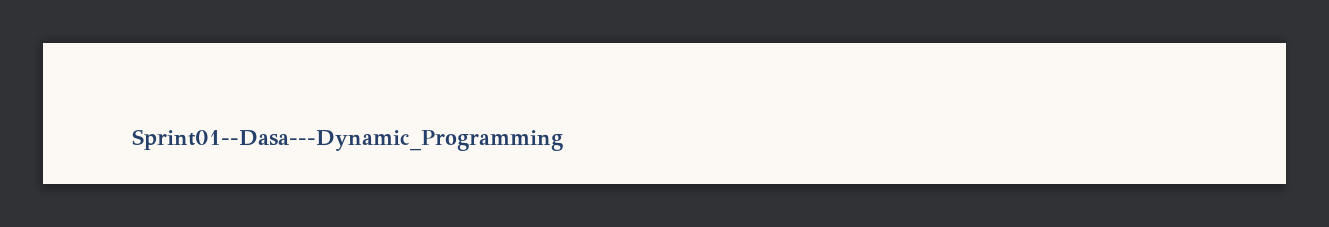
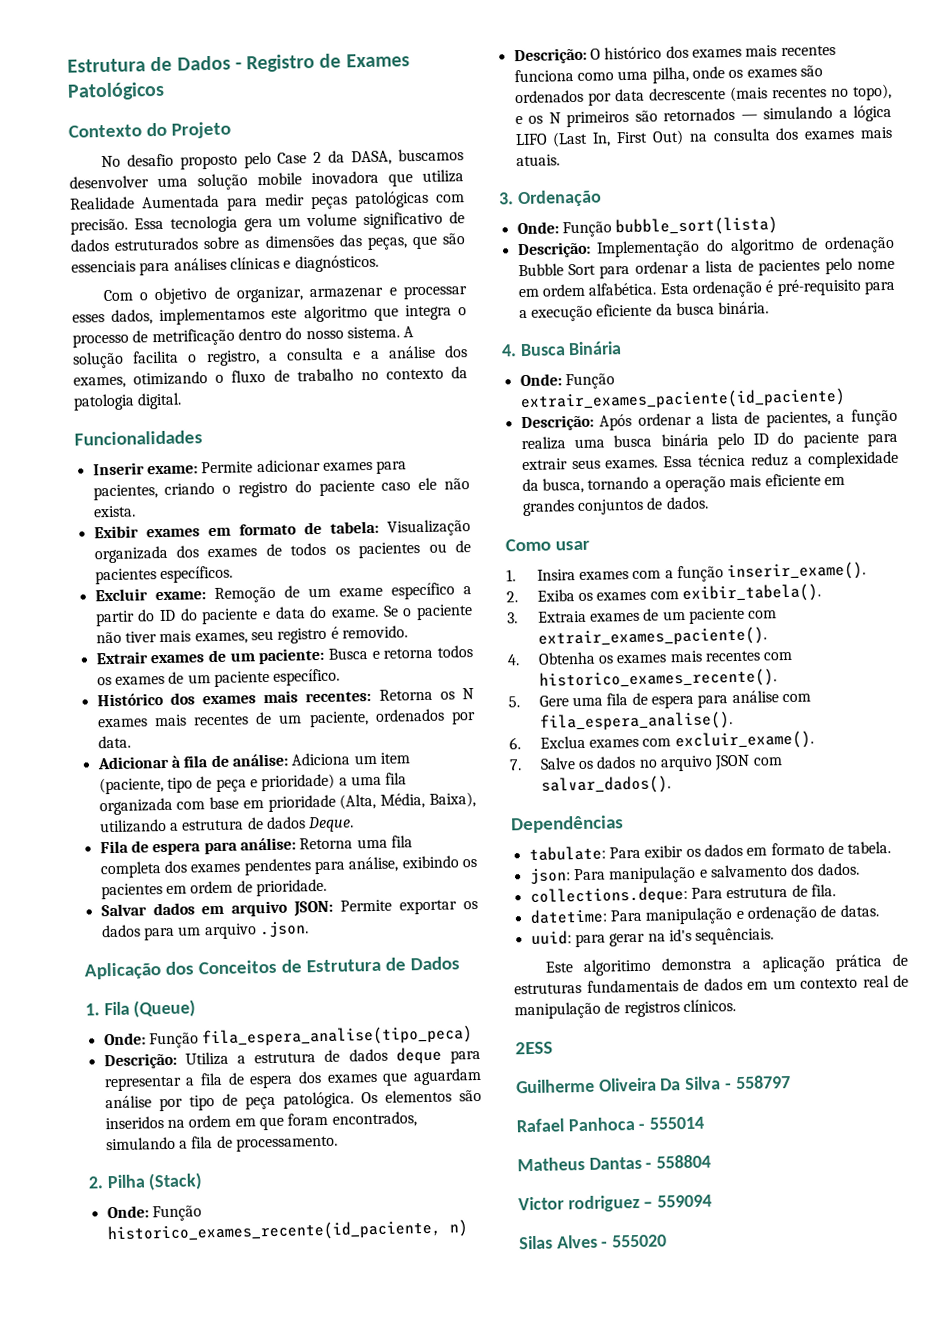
[132,129,563,151] Sprint01--Dasa---Dynamic_Programming -> [67,53,410,73] [67,81,165,101] [68,121,231,139] [100,148,464,170] [69,169,464,191] [70,190,465,211] [70,211,465,235] [70,233,465,252] [71,254,379,276] [102,285,468,305] [72,304,468,325] [72,326,415,348] [72,345,469,369] [73,366,468,389] [73,392,183,411] [74,430,203,446] [92,458,408,476] [92,477,471,501] [92,505,136,518] [93,519,471,539] [93,540,472,564] [94,565,233,585] [94,582,472,604] [94,604,474,627] [95,625,408,645] [95,645,474,665] [96,668,341,688] [96,688,474,707] [97,708,476,728] [97,735,131,749] [96,752,410,770] [98,772,408,795] [98,792,476,816] [98,816,355,834] [99,835,413,856] [99,855,477,879] [100,878,327,900] [100,899,478,917] [100,921,309,941] [84,956,460,980] [85,999,197,1018] [103,1025,474,1049] [103,1046,481,1070] [103,1067,483,1092] [104,1089,483,1112] [104,1111,417,1131] [105,1135,338,1152] [88,1172,204,1191] [106,1205,202,1222] [106,1219,469,1244] [513,44,836,65] [513,65,823,84] [514,83,892,106] [514,104,892,128] [514,126,893,148] [515,154,560,167] [498,189,602,208] [516,216,779,238] [516,235,895,259] [517,257,895,279] [517,278,896,298] [518,301,770,322] [501,341,623,357] [519,373,615,390] [519,387,846,412] [520,408,898,432] [520,431,898,451] [521,450,899,471] [521,473,845,494] [521,496,709,517] [505,538,590,552] [506,561,867,583] [506,583,821,604] [507,607,778,624] [537,626,767,648] [507,650,794,666] [538,668,777,690] [508,690,811,709] [539,711,733,732] [509,730,814,751] [509,754,783,772] [540,775,671,795] [510,815,624,834] [528,841,892,862] [528,862,860,884] [529,884,836,906] [529,904,879,925] [530,927,775,948] [544,953,908,976] [514,974,909,995] [514,999,736,1020] [515,1041,553,1055] [516,1075,791,1094] [516,1116,705,1133] [517,1154,712,1172] [518,1194,713,1213] [519,1234,668,1250] Estrutura de Dados - Registro de Exames Patológicos // Contexto do Projeto // No desafio proposto pelo Case 2 da DASA, buscamos desenvolver uma solução mobile inovadora que utiliza Realidade Aumentada para medir peças patológicas com precisão. Essa tecnologia gera um volume significativo de dados estruturados sobre as dimensões das peças, que são essenciais para análises clínicas e diagnósticos. // Com o objetivo de organizar, armazenar e processar esses dados, implementamos este algoritmo que integra o processo de metrificação dentro do nosso sistema. A solução facilita o registro, a consulta e a análise dos exames, otimizando o fluxo de trabalho no contexto da patologia digital. // Funcionalidades // Inserir exame: Permite adicionar exames para pacientes, criando o registro do paciente caso ele não exista. // Exibir exames em formato de tabela: Visualização organizada dos exames de todos os pacientes ou de pacientes específicos. // Excluir exame: Remoção de um exame específico a partir do ID do paciente e data do exame. Se o paciente não tiver mais exames, seu registro é removido. // Extrair exames de um paciente: Busca e retorna todos os exames de um paciente específico. // Histórico dos exames mais recentes: Retorna os N exames mais recentes de um paciente, ordenados por data. // Adicionar à fila de análise: Adiciona um item (paciente, tipo de peça e prioridade) a uma fila organizada com base em prioridade (Alta, Média, Baixa), utilizando a estrutura de dados Deque. // Fila de espera para análise: Retorna uma fila completa dos exames pendentes para análise, exibindo os pacientes em ordem de prioridade. // Salvar dados em arquivo JSON: Permite exportar os dados para um arquivo .json. // Aplicação dos Conceitos de Estrutura de Dados // 1. Fila (Queue) // Onde: Função fila_espera_analise(tipo_peca) // Descrição: Utiliza a estrutura de dados deque para representar a fila de espera dos exames que aguardam análise por tipo de peça patológica. Os elementos são inseridos na ordem em que foram encontrados, simulando a fila de processamento. // 2. Pilha (Stack) // Onde: Função historico_exames_recente(id_paciente, n) // Descrição: O histórico dos exames mais recentes funciona como uma pilha, onde os exames são ordenados por data decrescente (mais recentes no topo), e os N primeiros são retornados — simulando a lógica LIFO (Last In, First Out) na consulta dos exames mais atuais. // 3. Ordenação // Onde: Função bubble_sort(lista) // Descrição: Implementação do algoritmo de ordenação Bubble Sort para ordenar a lista de pacientes pelo nome em ordem alfabética. Esta ordenação é pré-requisito para a execução eficiente da busca binária. // 4. Busca Binária // Onde: Função extrair_exames_paciente(id_paciente) // Descrição: Após ordenar a lista de pacientes, a função realiza uma busca binária pelo ID do paciente para extrair seus exames. Essa técnica reduz a complexidade da busca, tornando a operação mais eficiente em grandes conjuntos de dados. // Como usar // 1. Insira exames com a função inserir_exame(). // 2. Exiba os exames com exibir_tabela(). // 3. Extraia exames de um paciente com extrair_exames_paciente(). // 4. Obtenha os exames mais recentes com historico_exames_recente(). // 5. Gere uma fila de espera para análise com fila_espera_analise(). // 6. Exclua exames com excluir_exame(). // 7. Salve os dados no arquivo JSON com salvar_dados(). // Dependências // tabulate: Para exibir os dados em formato de tabela. // json: Para manipulação e salvamento dos dados. // collections.deque: Para estrutura de fila. // datetime: Para manipulação e ordenação de datas. // uuid: para gerar na id's sequênciais. // Este algoritimo demonstra a aplicação prática de estruturas fundamentais de dados em um contexto real de manipulação de registros clínicos. // 2ESS // Guilherme Oliveira Da Silva - 558797 // Rafael Panhoca - 555014 // Matheus Dantas - 558804 // Victor rodriguez – 559094 // Silas Alves - 555020

